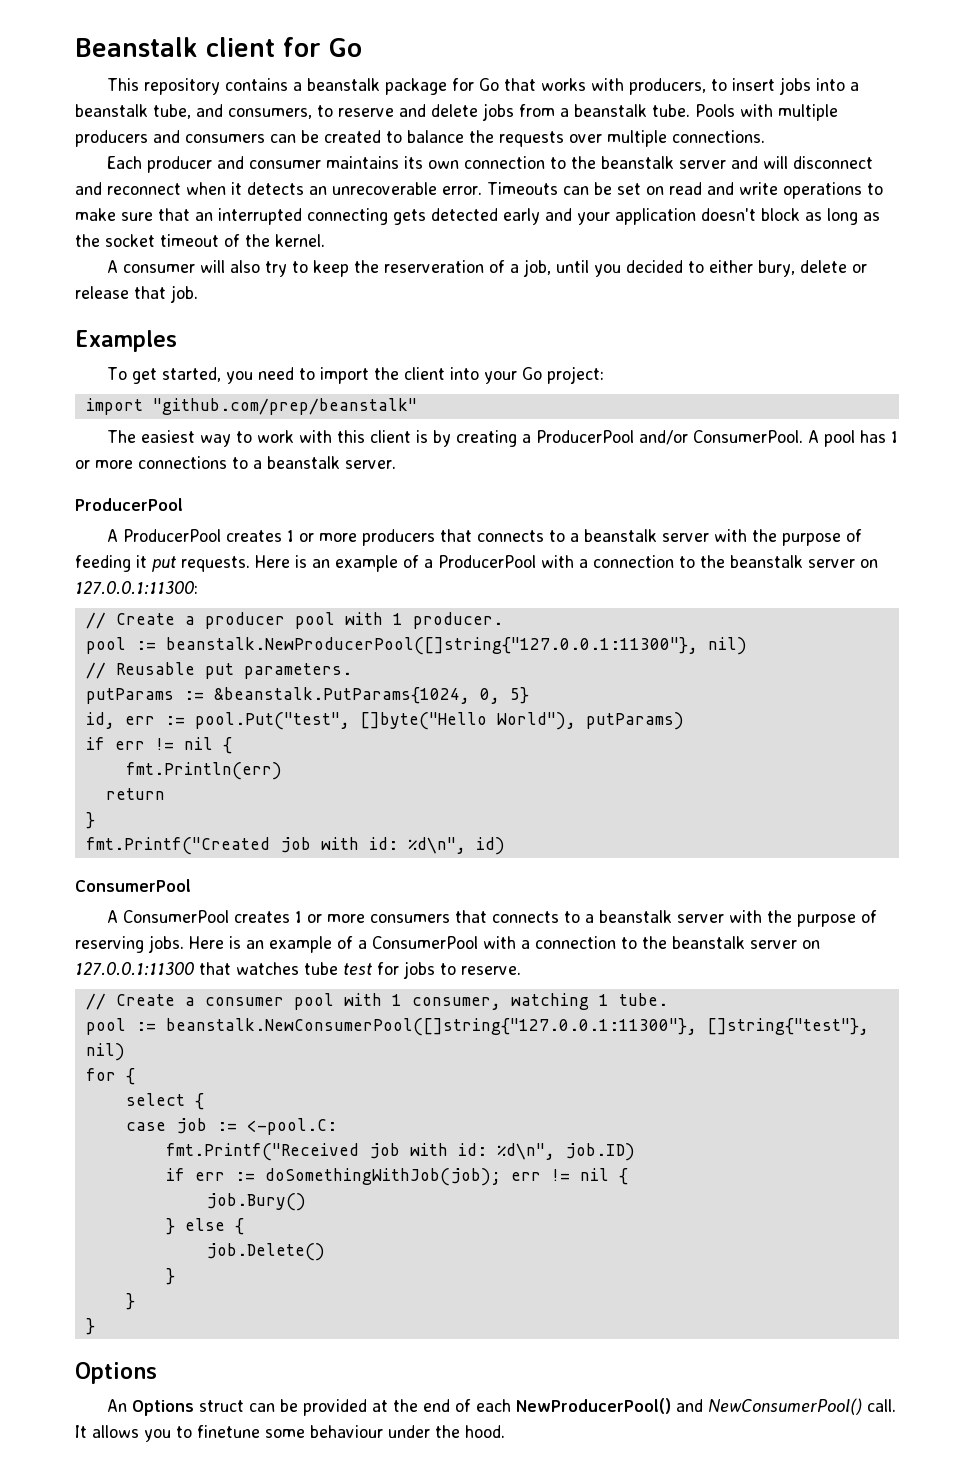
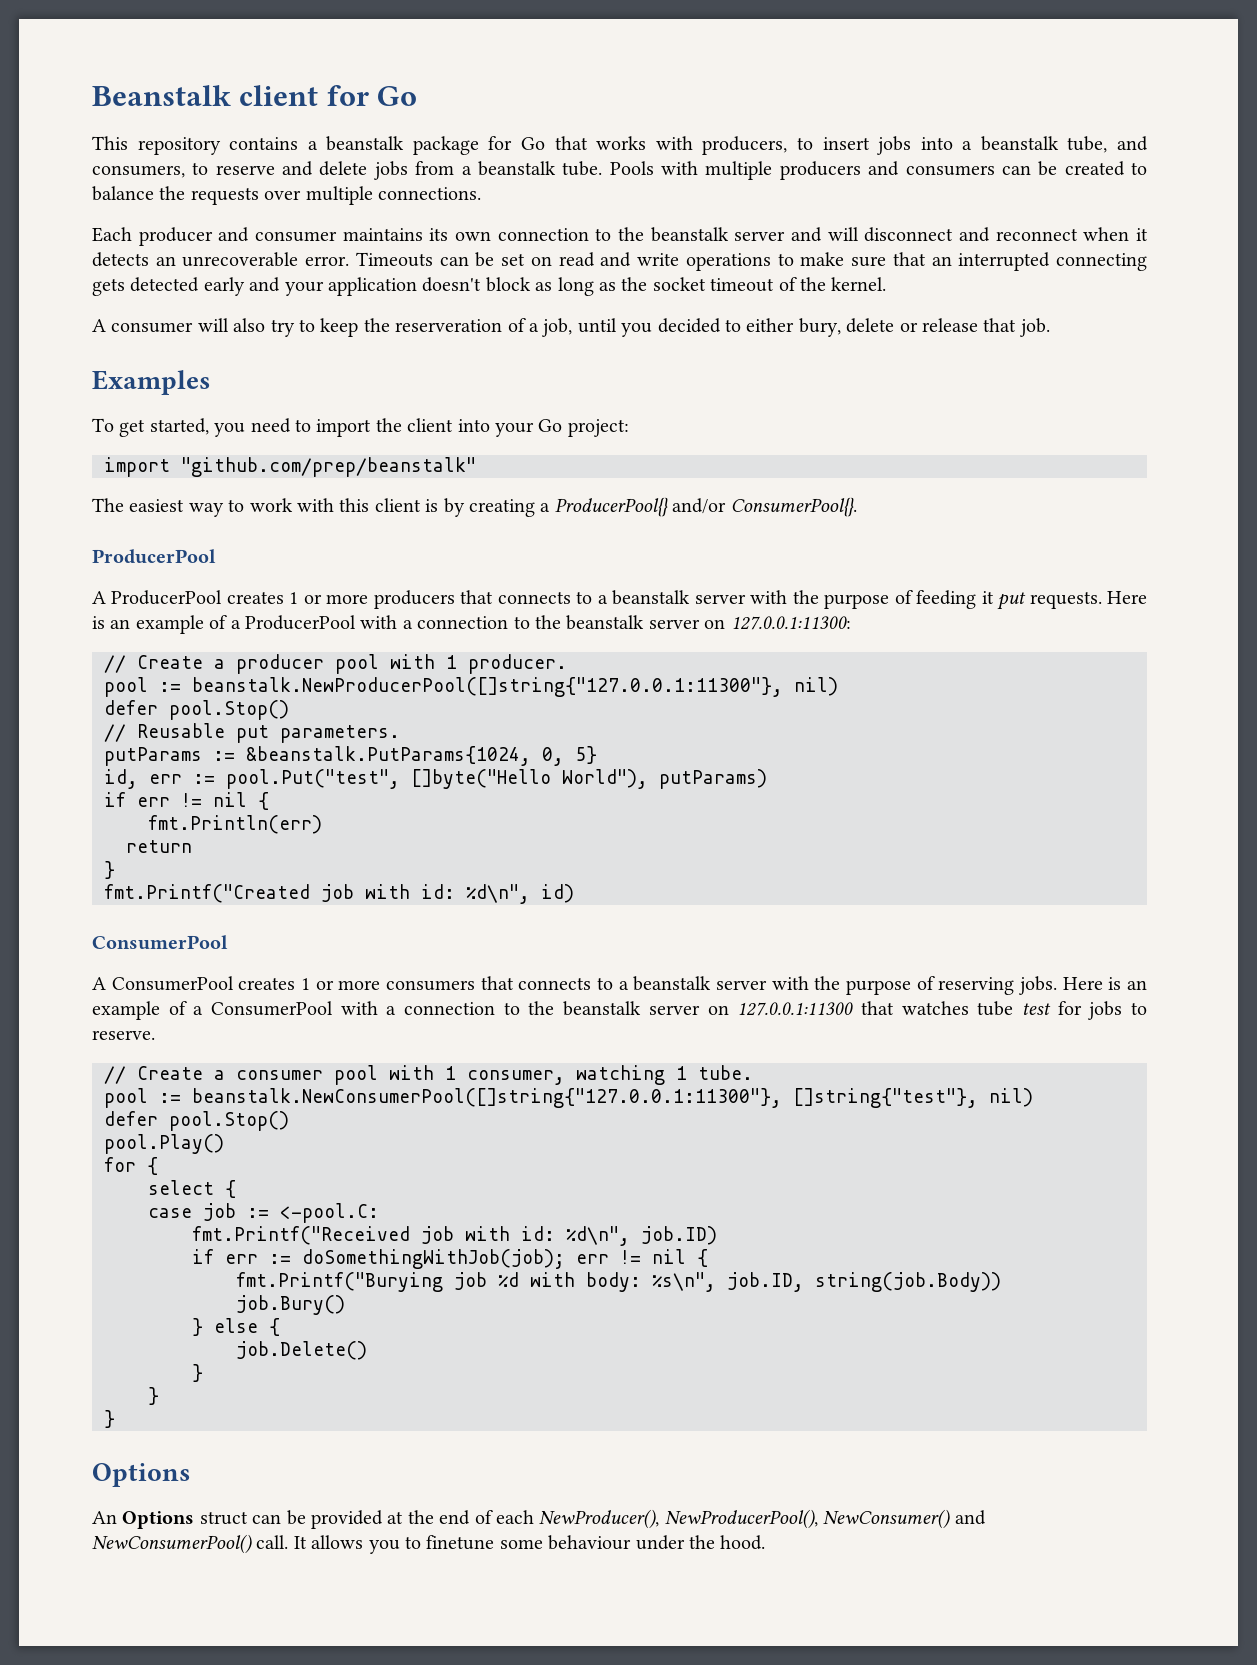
[536,430,899,447] [75,456,396,469] ProducerPool and/or ConsumerPool. A pool has 1 or more connections to a beanstalk server. -> [554,497,857,517] ProducerPool{} and/or ConsumerPool{}.
(747, 646) none -> [104,700,289,720] // defer pool.Stop()
(125, 1052) none -> [104,1111,289,1131] [104,1134,224,1154] // defer pool.Stop() // pool.Play()
(628, 1176) none -> [236,1272,1001,1292] // fmt.Printf("Burying job %d with body: %s\n", job.ID, string(job.Body))
[516,1398,672,1414] NewProducerPool() -> [539,1509,951,1529] NewProducer(), NewProducerPool(), NewConsumer()

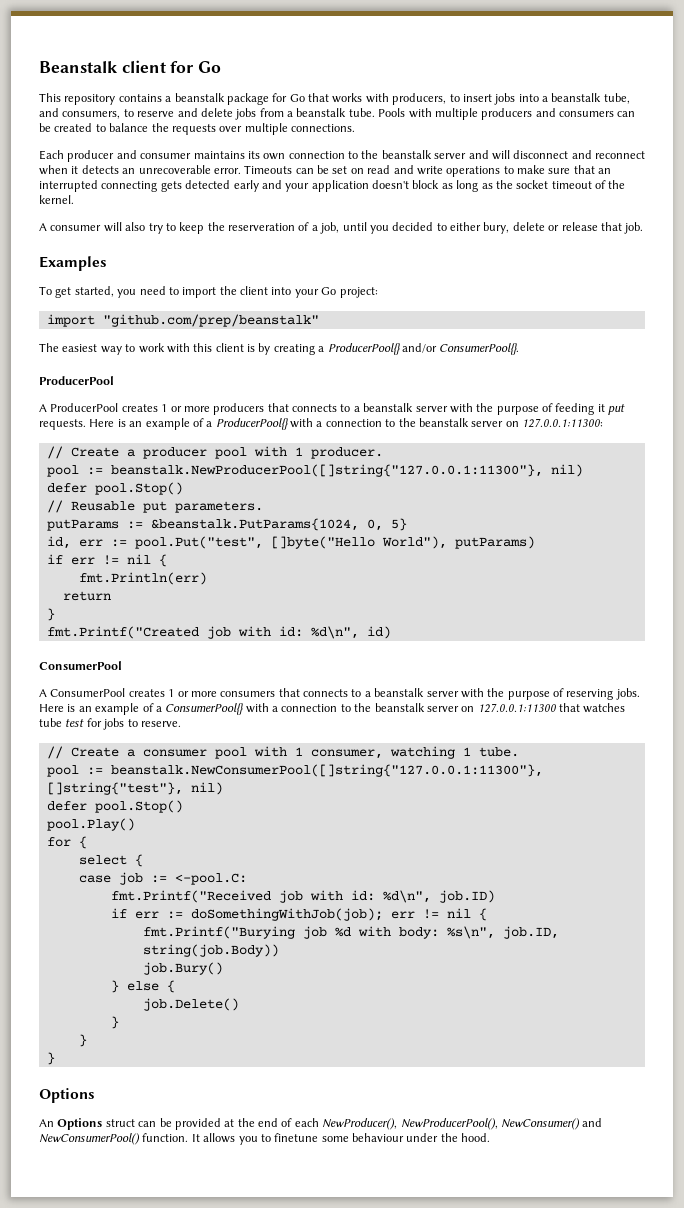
[245,615,356,630] ProducerPool -> [215,418,288,430] ProducerPool{}
[211,1001,334,1016] ConsumerPool -> [165,703,244,715] ConsumerPool{}
[256,1535,289,1549] call. -> [142,1133,189,1142] function.

